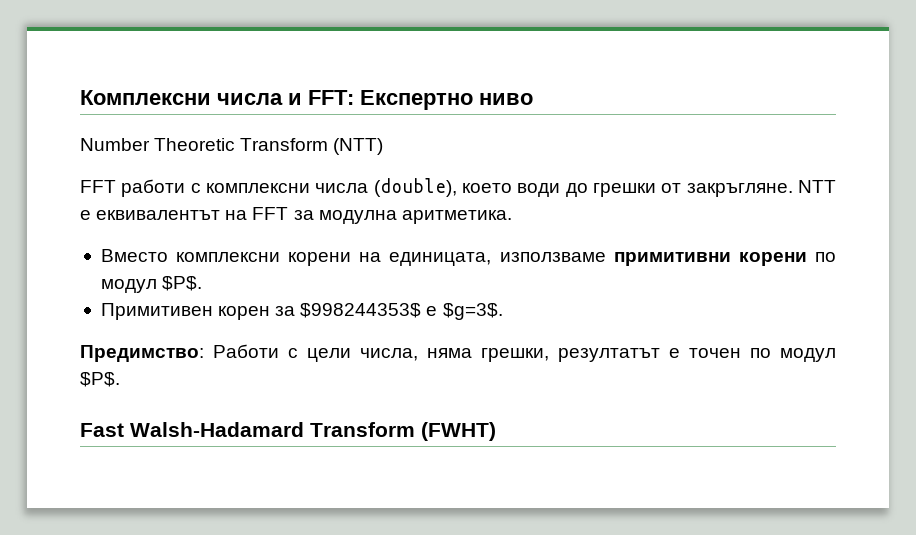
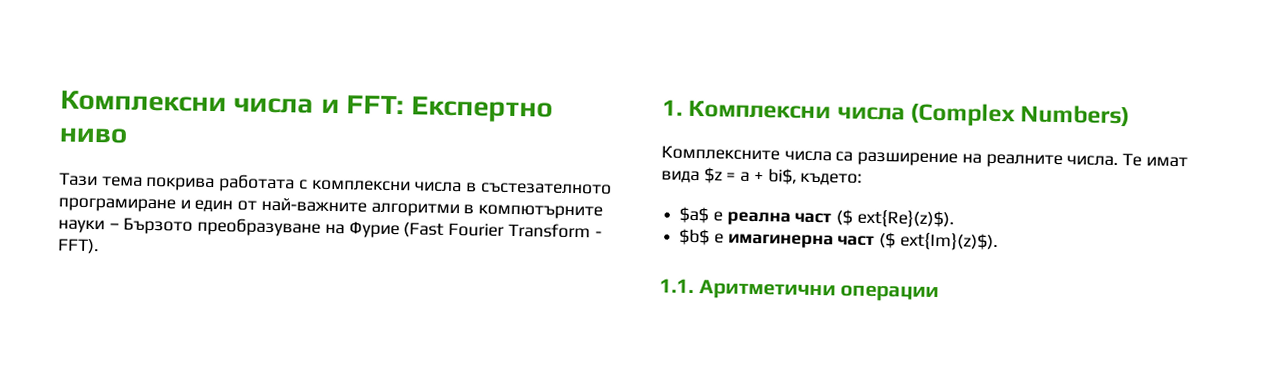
[80,138,384,155] [80,178,837,197] [80,207,512,224] [100,249,837,266] [100,276,203,293] [100,303,503,320] [80,344,836,362] [80,372,120,387] [80,422,496,441] Number Theoretic Transform (NTT) // FFT работи с комплексни числа (double), което води до грешки от закръгляне. NTT е еквивалентът на FFT за модулна аритметика. // Вместо комплексни корени на единицата, използваме примитивни корени по модул $P$. // Примитивен корен за $998244353$ е $g=3$. // Предимство: Работи с цели числа, няма грешки, резултатът е точен по модул $P$. // Fast Walsh-Hadamard Transform (FWHT) -> [59,172,612,195] [58,197,604,220] [58,217,602,239] [57,238,99,255] [662,99,1131,127] [661,145,1188,169] [661,167,863,186] [679,206,954,229] [679,228,998,252] [659,278,940,303] Тази тема покрива работата с комплексни числа в състезателното програмиране и един от най-важните алгоритми в компютърните науки – Бързото преобразуване на Фурие (Fast Fourier Transform - FFT). // 1. Комплексни числа (Complex Numbers) // Комплексните числа са разширение на реалните числа. Те имат вида $z = a + bi$, където: // $a$ е реална част ($ ext{Re}(z)$). // $b$ е имагинерна част ($ ext{Im}(z)$). // 1.1. Аритметични операции

